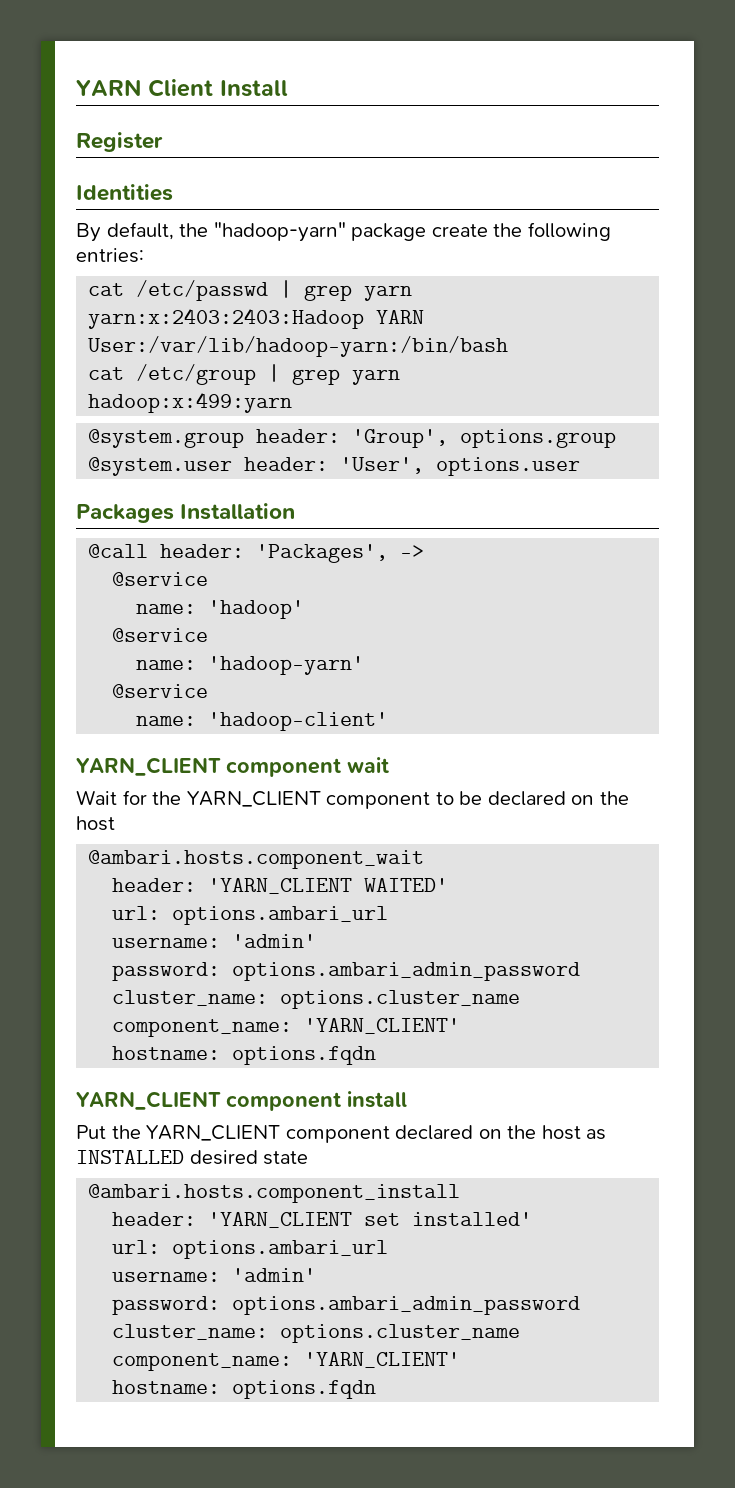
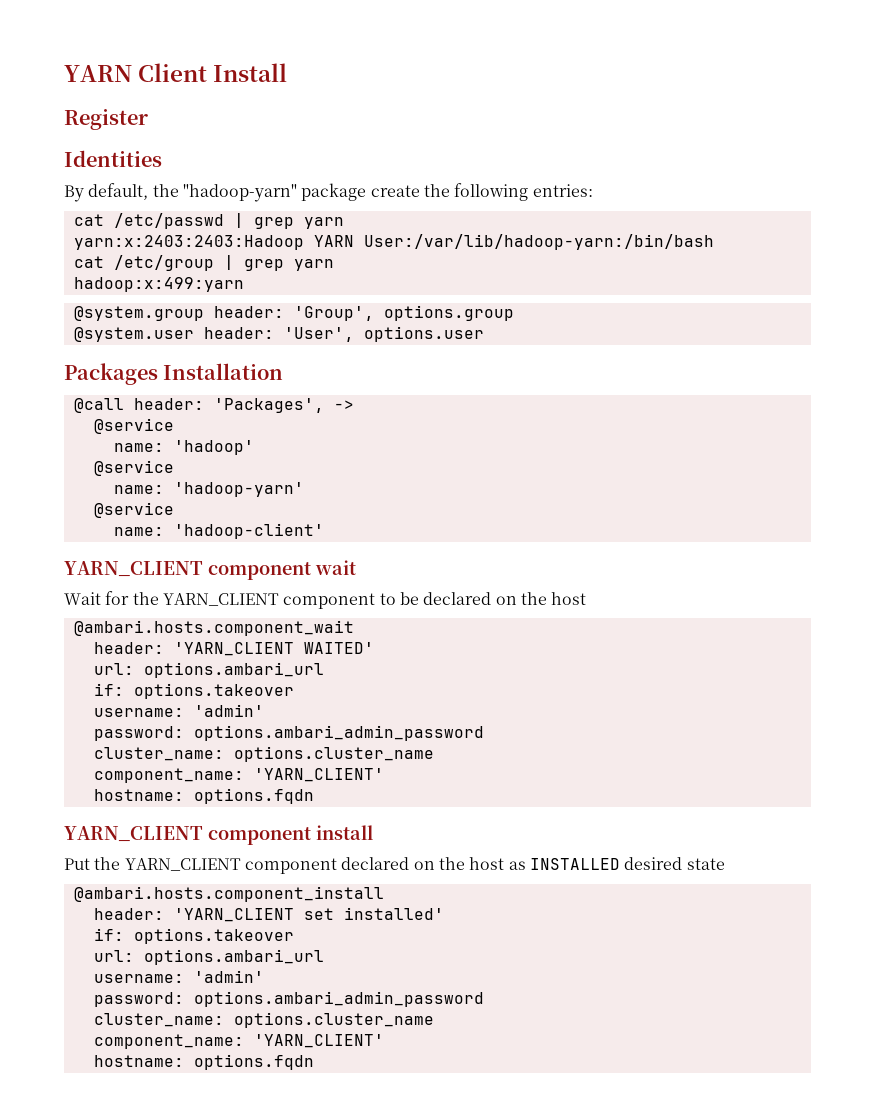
(389, 915) none -> [93,683,294,699] // if: options.takeover
(533, 1219) none -> [93,928,294,944] // if: options.takeover

